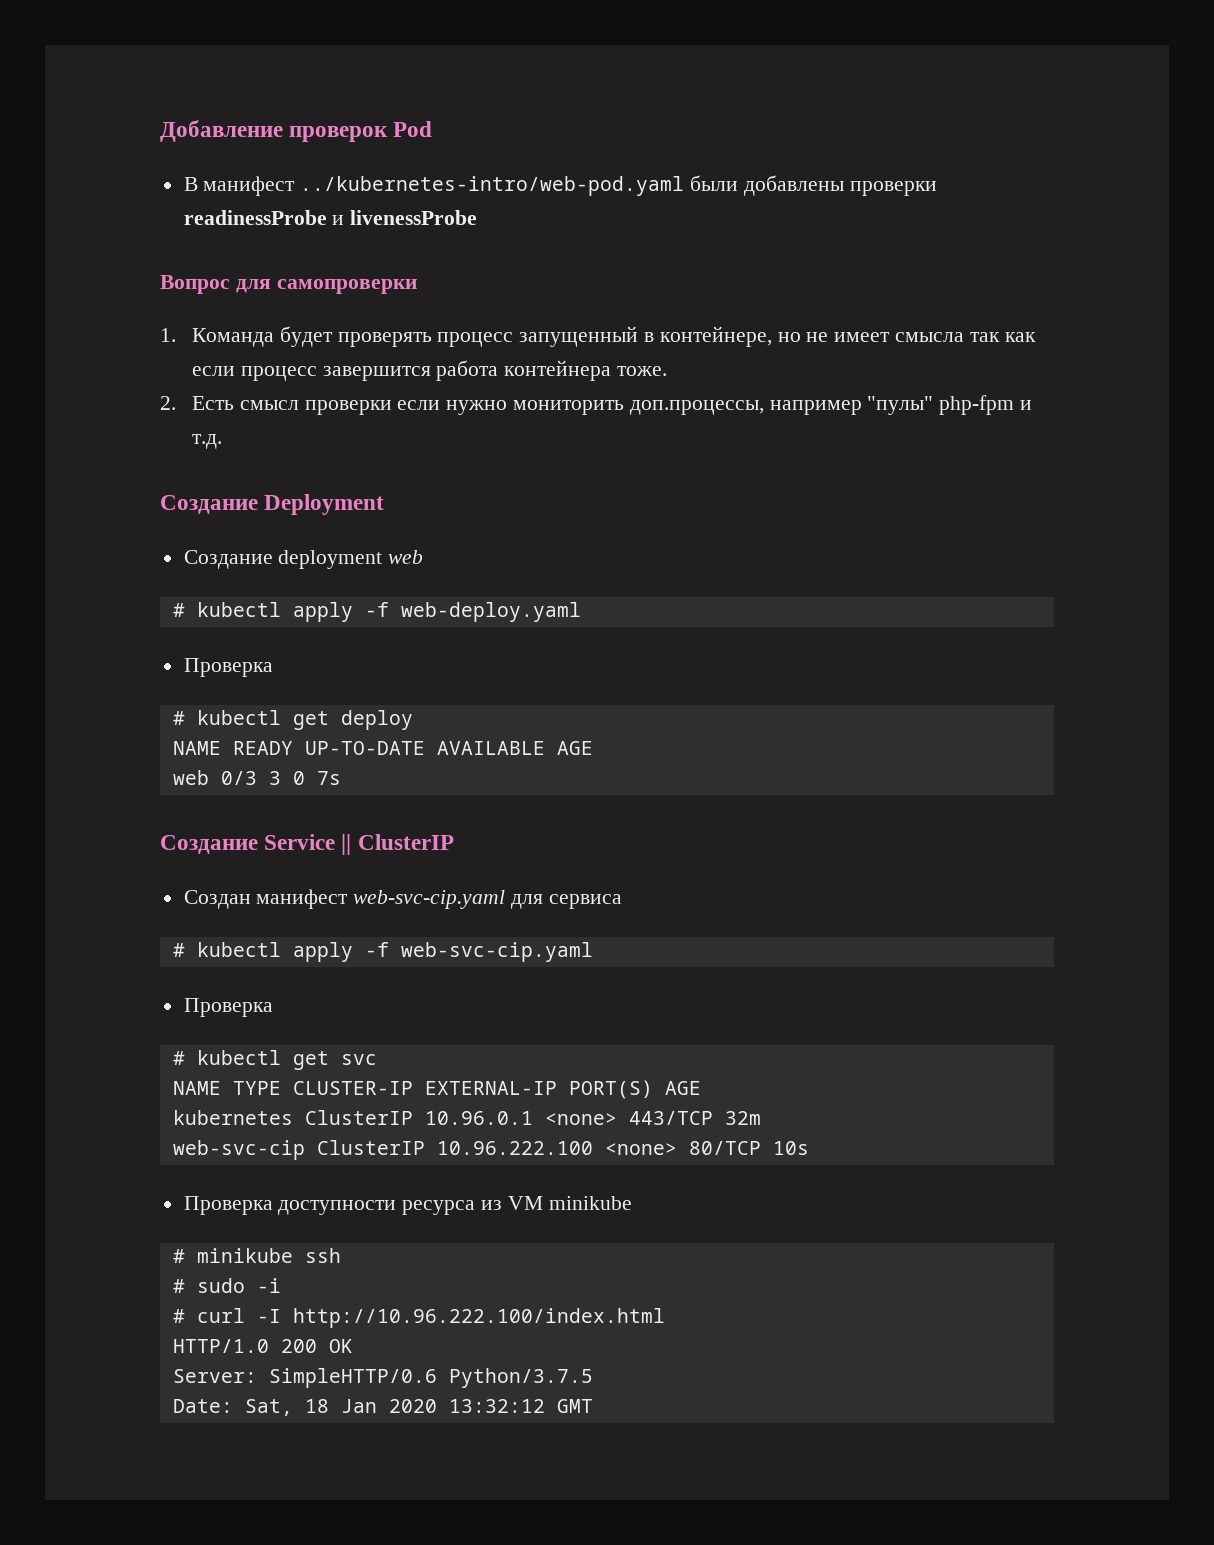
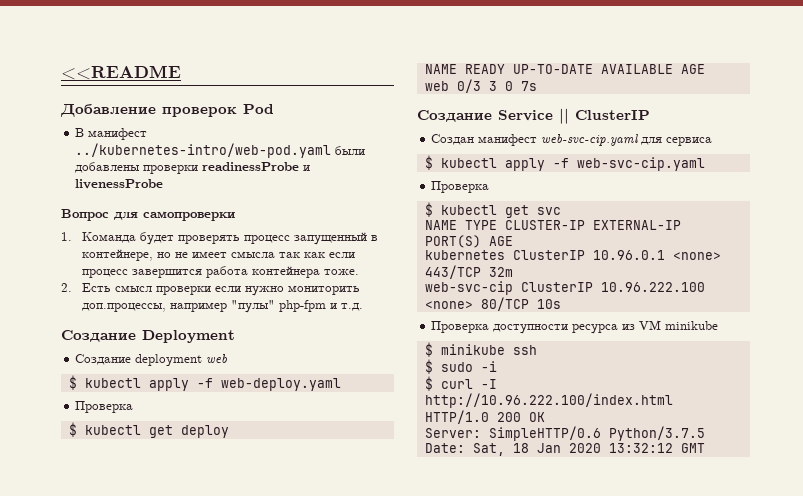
(160, 131) none -> [61,65,181,80] <<README //
[172,603,185,617] # -> [68,375,77,390] $
[172,711,185,725] # -> [68,422,77,437] $
[172,943,185,957] # -> [424,155,433,170] $
[172,1051,185,1065] # -> [424,202,433,217] $
[172,1249,185,1263] # -> [424,342,433,357] $
[172,1279,185,1293] # -> [424,359,433,374] $
[172,1309,185,1323] # -> [424,376,433,391] $

